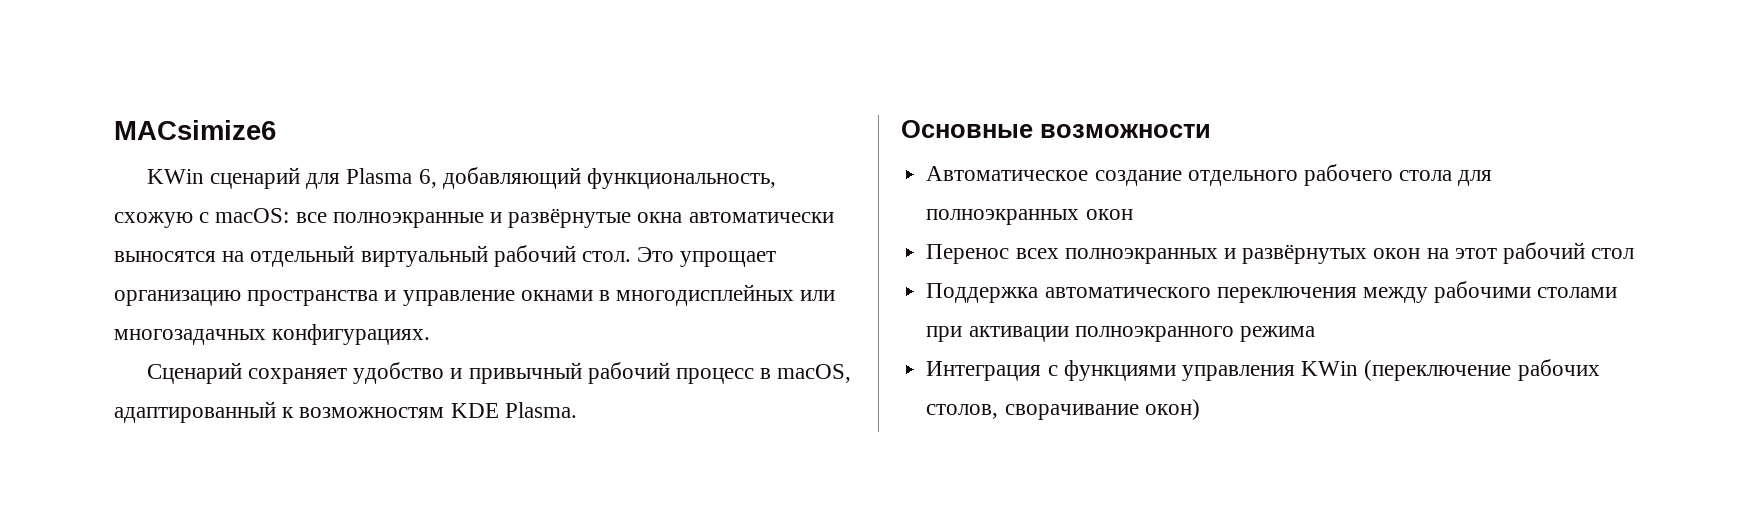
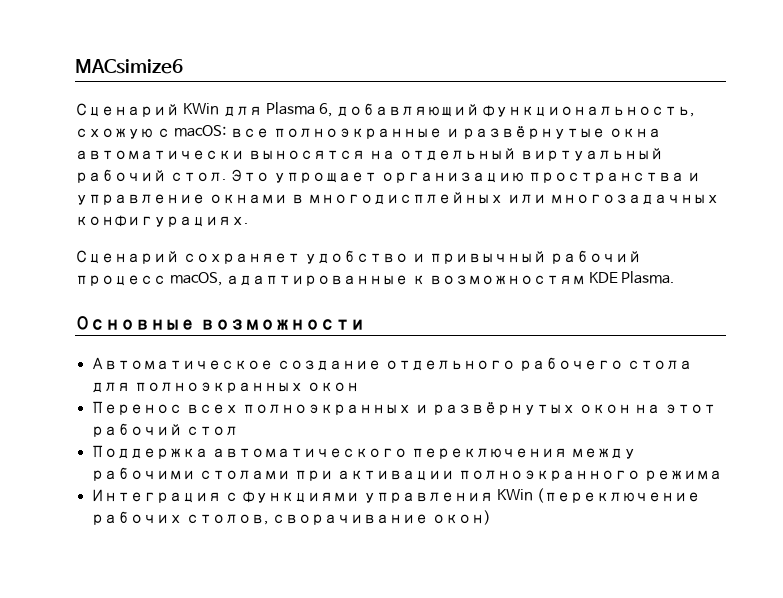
[146,167,300,189] KWin сценарий -> [75,103,219,117] Сценарий KWin
[760,364,852,383] [114,401,276,423] в macOS, адаптированный -> [169,272,408,286] macOS, адаптированные

